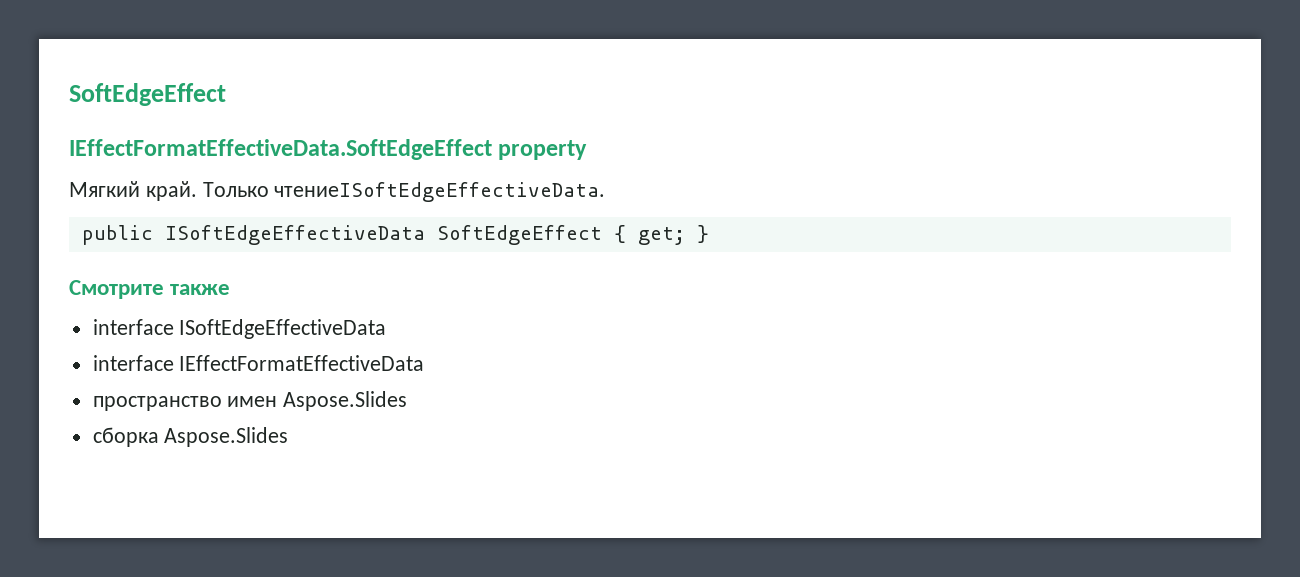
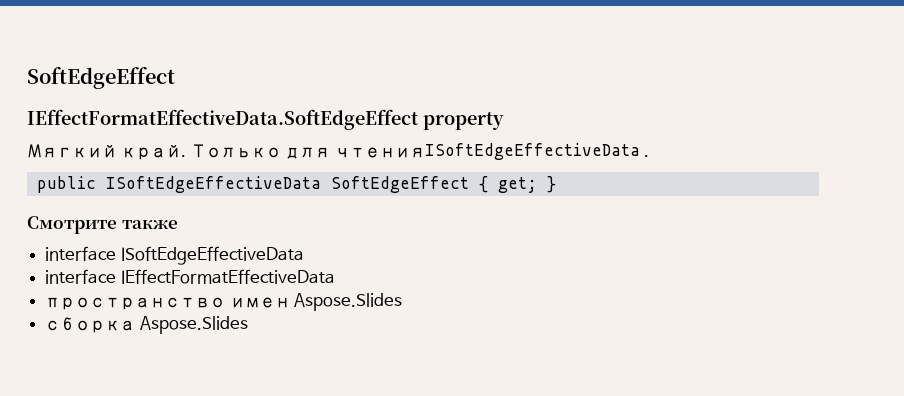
[274,182,606,202] чтениеISoftEdgeEffectiveData. -> [285,143,650,160] для чтенияISoftEdgeEffectiveData .

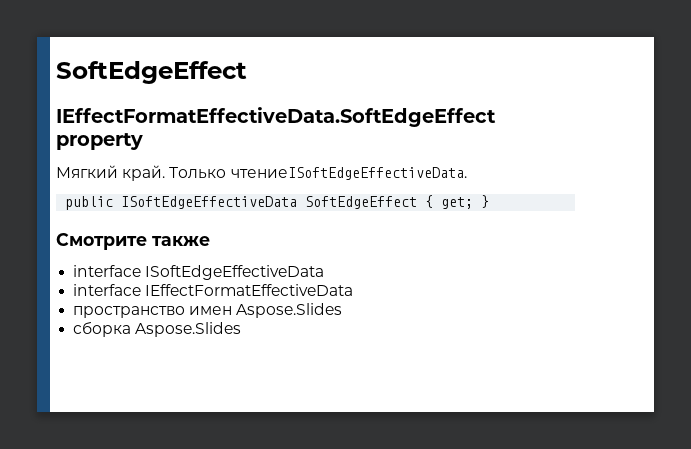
[285,143,650,160] для чтенияISoftEdgeEffectiveData . -> [230,167,467,180] чтениеISoftEdgeEffectiveData.

